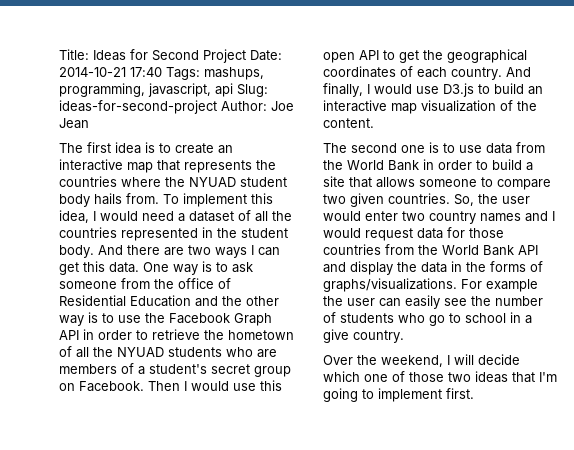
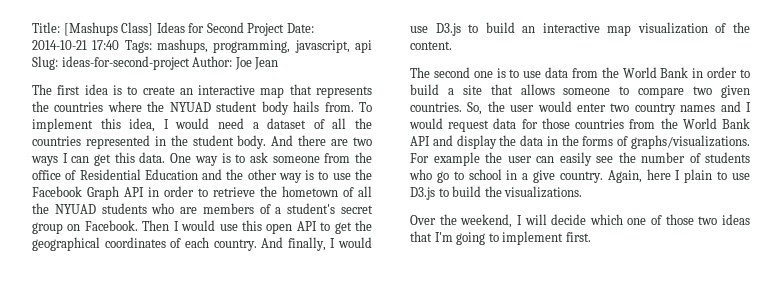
(89, 54) none -> [63,22,154,36] [Mashups Class]
(404, 336) none -> [607,169,750,183] [410,186,583,200] Again, here I plain to use D3.js to build the visualizations.

